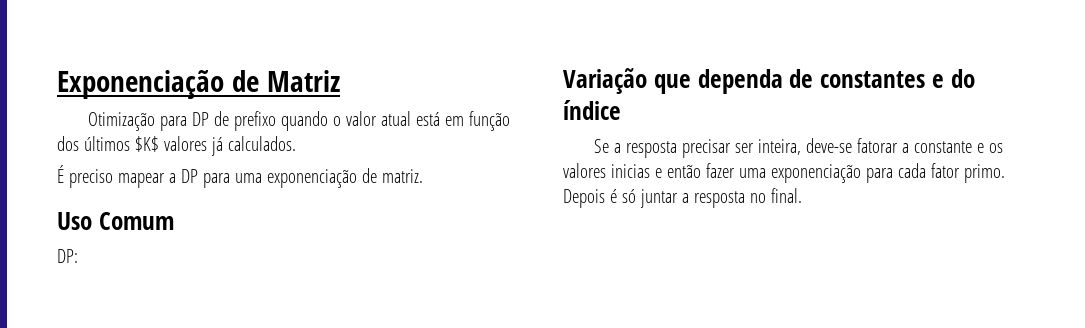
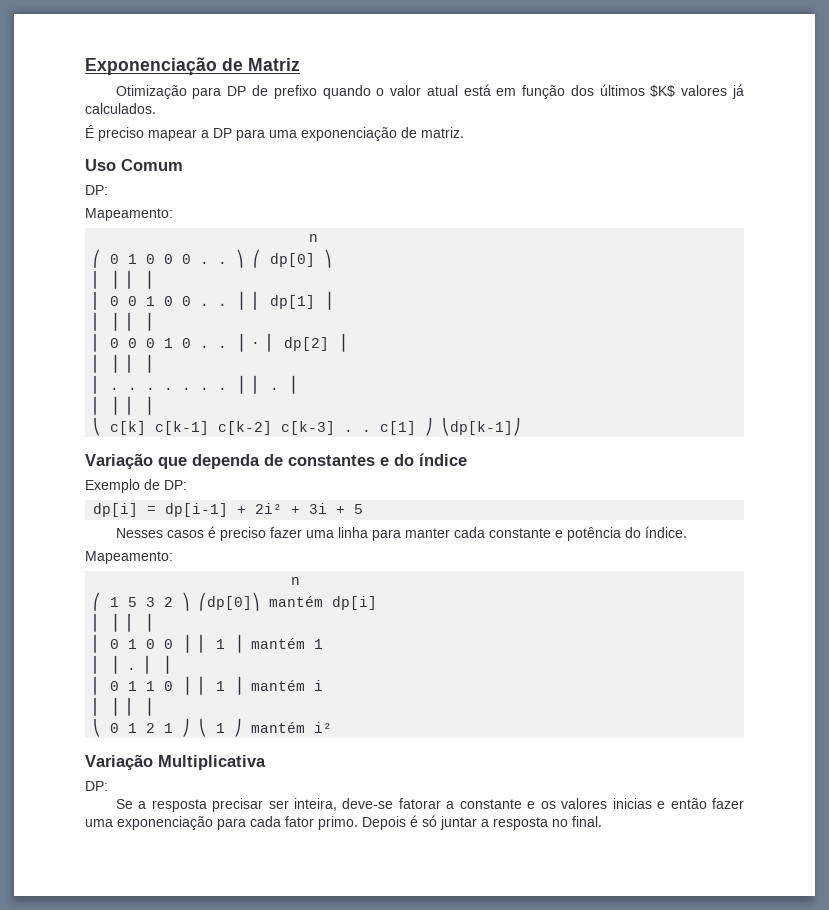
(78, 256) none -> [85,208,173,221] [309,234,319,242] [93,249,333,268] [93,270,153,289] [93,291,333,310] [93,312,153,331] [93,333,347,352] [93,354,153,373] [93,375,297,394] [93,396,153,415] [93,417,522,436] // Mapeamento: // n // ⎛ 0 1 0 0 0 . . ⎞ ⎛ dp[0] ⎞ // ⎜ ⎟ ⎜ ⎟ // ⎜ 0 0 1 0 0 . . ⎟ ⎜ dp[1] ⎟ // ⎜ ⎟ ⎜ ⎟ // ⎜ 0 0 0 1 0 . . ⎟ ⋅ ⎜ dp[2] ⎟ // ⎜ ⎟ ⎜ ⎟ // ⎜ . . . . . . . ⎟ ⎜ . ⎟ // ⎜ ⎟ ⎜ ⎟ // ⎝ c[k] c[k-1] c[k-2] c[k-3] . . c[1] ⎠ ⎝dp[k-1]⎠
(621, 110) none -> [85,479,187,493] [93,503,364,517] [115,526,687,541] [85,551,173,564] [291,577,301,585] [93,592,378,611] [93,613,153,632] [93,634,324,653] [93,655,171,674] [93,676,324,695] [93,697,153,716] [93,718,333,737] [85,754,266,770] [85,781,108,791] // Exemplo de DP: // dp[i] = dp[i-1] + 2i² + 3i + 5 // Nesses casos é preciso fazer uma linha para manter cada constante e potência do índice. // Mapeamento: // n // ⎛ 1 5 3 2 ⎞ ⎛dp[0]⎞ mantém dp[i] // ⎜ ⎟ ⎜ ⎟ // ⎜ 0 1 0 0 ⎟ ⎜ 1 ⎟ mantém 1 // ⎜ ⎟ . ⎜ ⎟ // ⎜ 0 1 1 0 ⎟ ⎜ 1 ⎟ mantém i // ⎜ ⎟ ⎜ ⎟ // ⎝ 0 1 2 1 ⎠ ⎝ 1 ⎠ mantém i² // Variação Multiplicativa // DP:

